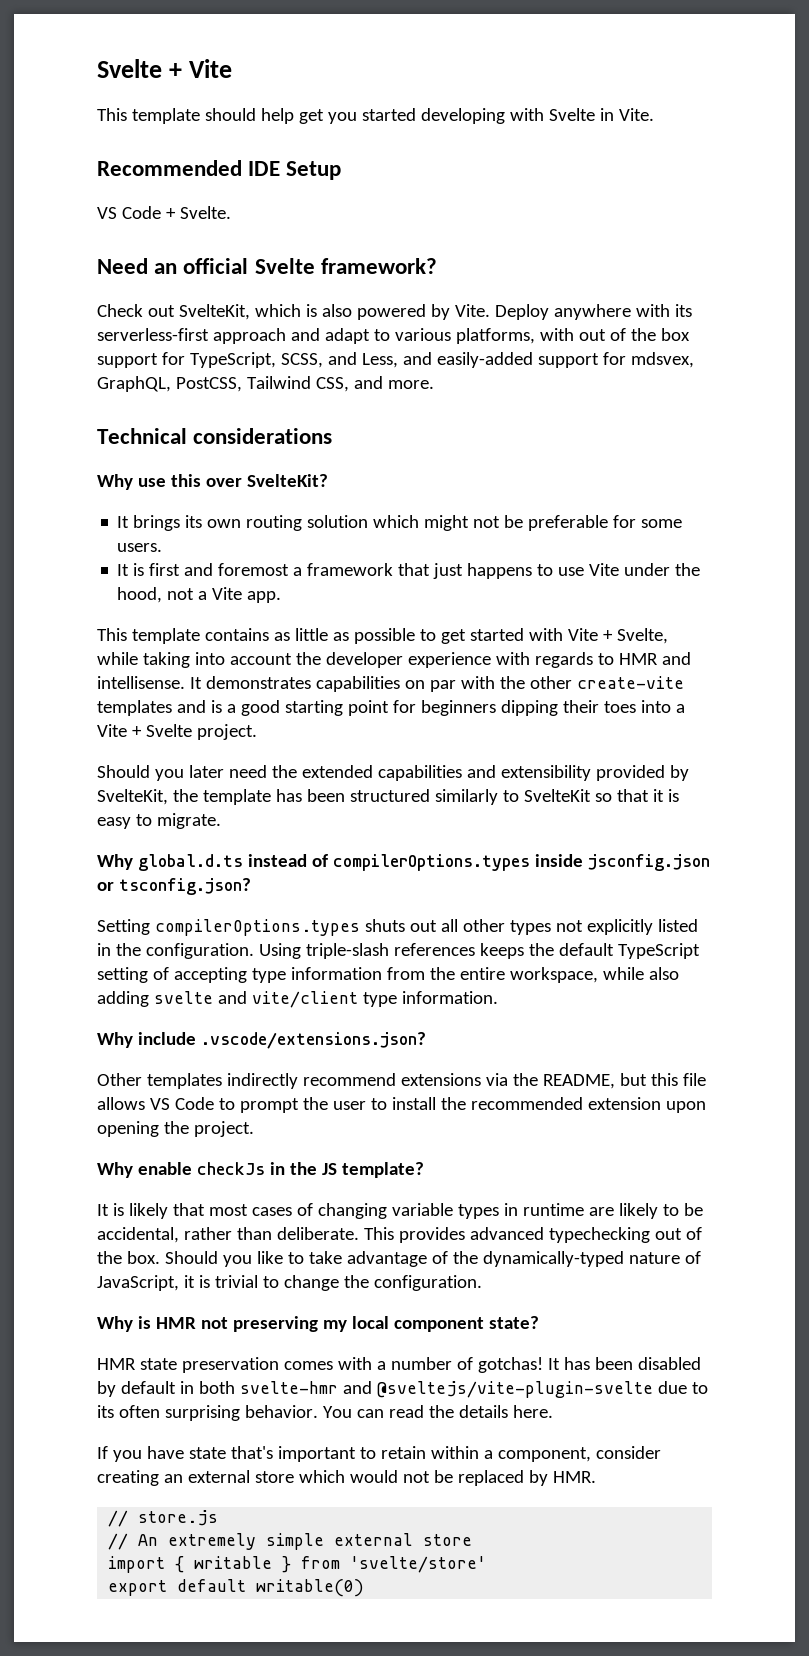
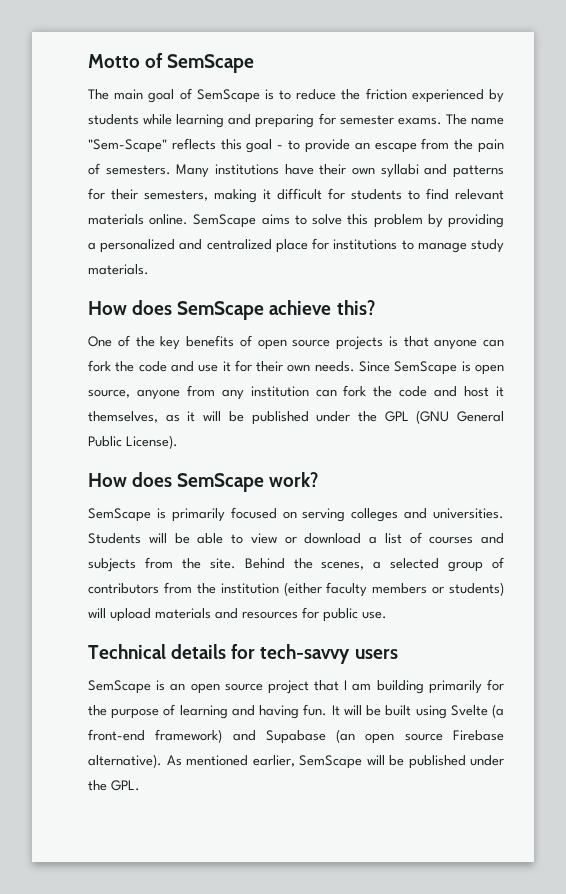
[97,59,233,78] [97,108,654,124] [97,160,342,180] [97,206,231,219] [97,258,437,274] [97,304,692,320] [97,328,690,344] [97,352,694,368] [97,376,434,392] [97,428,333,444] [97,474,328,490] [117,515,683,531] [117,543,163,552] [117,563,701,579] [117,587,282,603] [97,628,668,644] [97,652,691,668] [97,676,684,692] [97,700,685,716] [97,724,257,740] [97,765,689,781] [97,789,679,805] [97,813,221,829] [97,854,710,871] [97,878,251,895] [97,919,698,936] [97,943,700,959] [97,967,679,983] [97,991,498,1008] [97,1032,426,1049] [97,1073,706,1089] [97,1097,706,1113] [97,1121,254,1137] [97,1162,424,1178] [97,1203,703,1219] [97,1227,702,1243] [97,1251,701,1267] [97,1275,482,1291] [97,1316,539,1332] [97,1357,701,1373] [97,1381,708,1398] [97,1405,553,1421] [97,1446,661,1462] [97,1470,596,1486] [108,1510,219,1527] [108,1533,473,1550] [108,1556,487,1573] [108,1579,365,1597] Svelte + Vite // This template should help get you started developing with Svelte in Vite. // Recommended IDE Setup // VS Code + Svelte. // Need an official Svelte framework? // Check out SvelteKit, which is also powered by Vite. Deploy anywhere with its serverless-first approach and adapt to various platforms, with out of the box support for TypeScript, SCSS, and Less, and easily-added support for mdsvex, GraphQL, PostCSS, Tailwind CSS, and more. // Technical considerations // Why use this over SvelteKit? // It brings its own routing solution which might not be preferable for some users. // It is first and foremost a framework that just happens to use Vite under the hood, not a Vite app. // This template contains as little as possible to get started with Vite + Svelte, while taking into account the developer experience with regards to HMR and intellisense. It demonstrates capabilities on par with the other create-vite templates and is a good starting point for beginners dipping their toes into a Vite + Svelte project. // Should you later need the extended capabilities and extensibility provided by SvelteKit, the template has been structured similarly to SvelteKit so that it is easy to migrate. // Why global.d.ts instead of compilerOptions.types inside jsconfig.json or tsconfig.json? // Setting compilerOptions.types shuts out all other types not explicitly listed in the configuration. Using triple-slash references keeps the default TypeScript setting of accepting type information from the entire workspace, while also adding svelte and vite/client type information. // Why include .vscode/extensions.json? // Other templates indirectly recommend extensions via the README, but this file allows VS Code to prompt the user to install the recommended extension upon opening the project. // Why enable checkJs in the JS template? // It is likely that most cases of changing variable types in runtime are likely to be accidental, rather than deliberate. This provides advanced typechecking out of the box. Should you like to take advantage of the dynamically-typed nature of JavaScript, it is trivial to change the configuration. // Why is HMR not preserving my local component state? // HMR state preservation comes with a number of gotchas! It has been disabled by default in both svelte-hmr and @sveltejs/vite-plugin-svelte due to its often surprising behavior. You can read the details here. // If you have state that's important to retain within a component, consider creating an external store which would not be replaced by HMR. // // store.js // // An extremely simple external store // import { writable } from 'svelte/store' // export default writable(0) -> [88,53,255,73] [88,88,505,103] [88,113,504,128] [88,138,504,153] [88,163,505,178] [88,188,504,203] [88,214,505,228] [88,238,505,253] [88,264,149,275] [88,300,375,320] [88,335,504,350] [88,360,505,375] [88,385,505,400] [88,410,504,425] [88,435,178,449] [88,472,319,492] [88,507,504,522] [88,532,504,544] [88,557,504,572] [88,582,504,597] [88,607,387,622] [88,644,398,664] [88,679,505,694] [88,704,504,719] [88,729,504,744] [88,754,504,769] [88,780,140,791] Motto of SemScape // The main goal of SemScape is to reduce the friction experienced by students while learning and preparing for semester exams. The name "Sem-Scape" reflects this goal - to provide an escape from the pain of semesters. Many institutions have their own syllabi and patterns for their semesters, making it difficult for students to find relevant materials online. SemScape aims to solve this problem by providing a personalized and centralized place for institutions to manage study materials. // How does SemScape achieve this? // One of the key benefits of open source projects is that anyone can fork the code and use it for their own needs. Since SemScape is open source, anyone from any institution can fork the code and host it themselves, as it will be published under the GPL (GNU General Public License). // How does SemScape work? // SemScape is primarily focused on serving colleges and universities. Students will be able to view or download a list of courses and subjects from the site. Behind the scenes, a selected group of contributors from the institution (either faculty members or students) will upload materials and resources for public use. // Technical details for tech-savvy users // SemScape is an open source project that I am building primarily for the purpose of learning and having fun. It will be built using Svelte (a front-end framework) and Supabase (an open source Firebase alternative). As mentioned earlier, SemScape will be published under the GPL.

